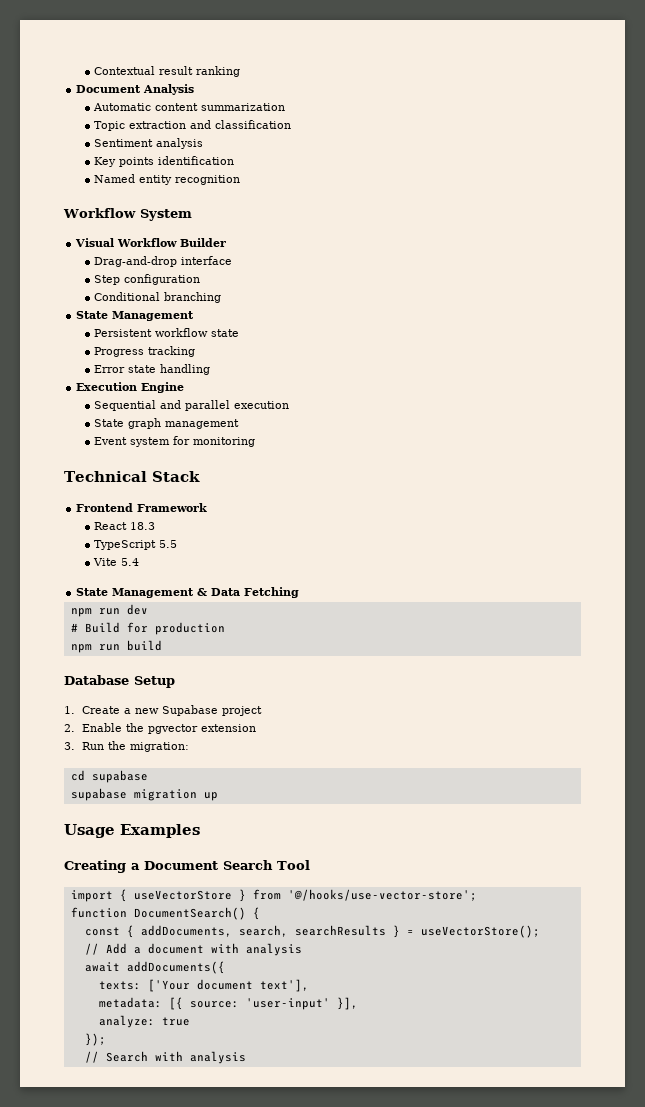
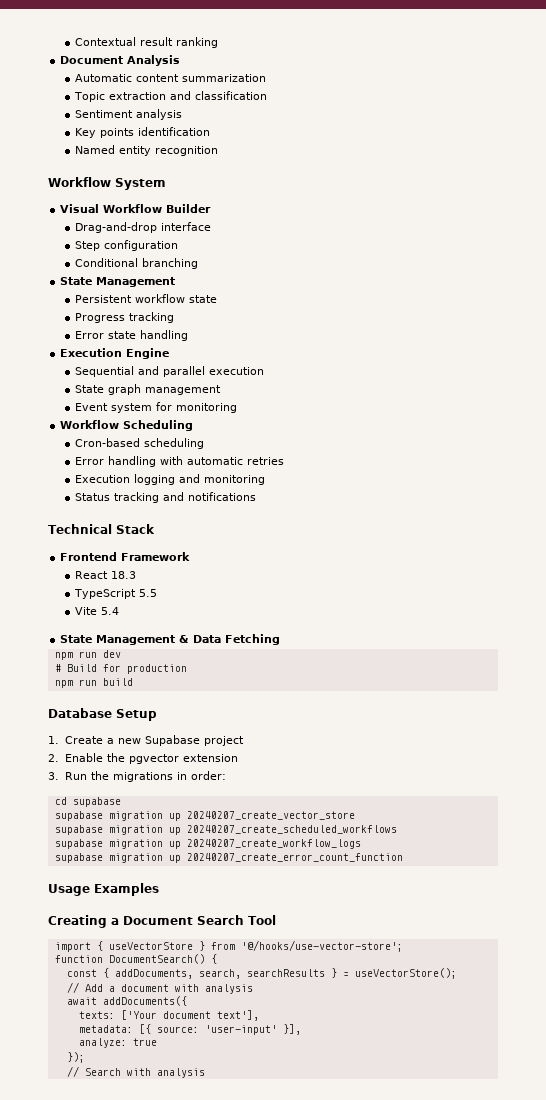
(256, 442) none -> [60,420,194,431] [75,438,205,449] [75,456,285,467] [75,474,266,485] [75,492,257,503] // Workflow Scheduling // Cron-based scheduling // Error handling with automatic retries // Execution logging and monitoring // Status tracking and notifications
[130,742,190,752] migration: -> [112,771,226,782] migrations in order:
(218, 796) none -> [186,811,355,820] [54,825,397,835] [54,839,361,849] [54,853,403,863] 20240207_create_vector_store // supabase migration up 20240207_create_scheduled_workflows // supabase migration up 20240207_create_workflow_logs // supabase migration up 20240207_create_error_count_function

